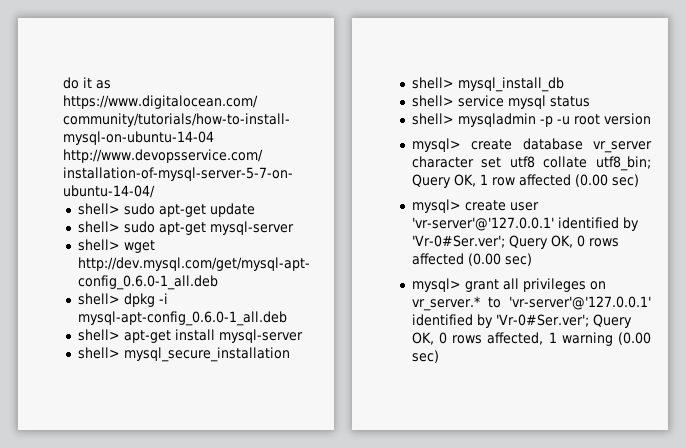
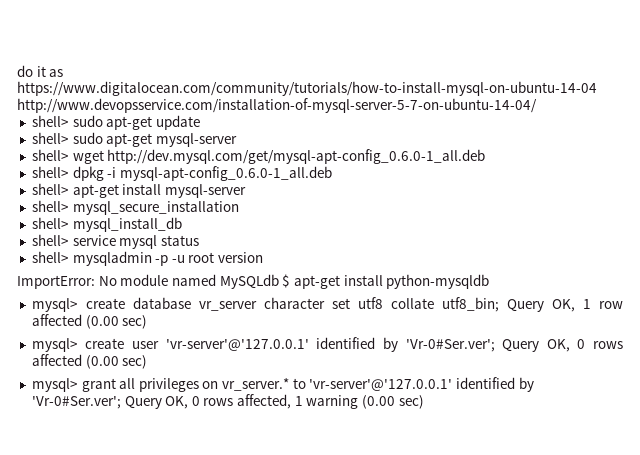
(651, 119) none -> [17,274,490,289] // ImportError: No module named MySQLdb $ apt-get install python-mysqldb

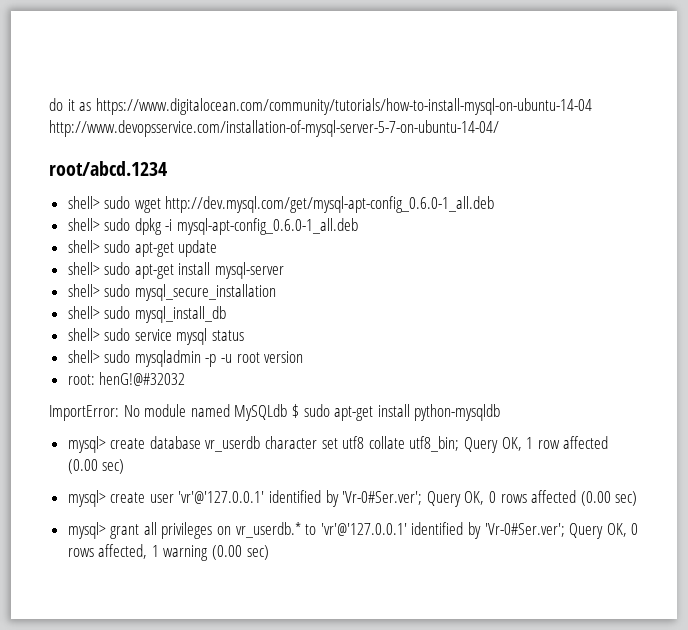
(537, 105) none -> [49,161,167,176] [67,196,495,213] [67,218,359,235] // root/abcd.1234 // shell> sudo wget http://dev.mysql.com/get/mysql-apt-config_0.6.0-1_all.deb // shell> sudo dpkg -i mysql-apt-config_0.6.0-1_all.deb
[155,133,237,147] [31,149,486,164] [31,166,332,181] [31,183,119,198] mysql-server // shell> wget http://dev.mysql.com/get/mysql-apt-config_0.6.0-1_all.deb // shell> dpkg -i mysql-apt-config_0.6.0-1_all.deb // shell> apt-get -> (174, 271) none
(69, 206) none -> [104,284,131,297] sudo
(69, 223) none -> [104,306,131,319] sudo
(69, 240) none -> [104,328,131,341] sudo
(69, 257) none -> [104,350,131,363] sudo
(264, 257) none -> [67,372,186,386] // root: henG!@#32032
(291, 281) none -> [303,404,330,417] sudo
[198,301,257,311] vr_server -> [205,436,261,452] vr_userdb
[165,339,309,351] 'vr-server'@'127.0.0.1' -> [178,491,265,504] 'vr'@'127.0.0.1'
[222,378,453,391] vr_server.* to 'vr-server'@'127.0.0.1' -> [235,522,407,538] vr_userdb.* to 'vr'@'127.0.0.1'

